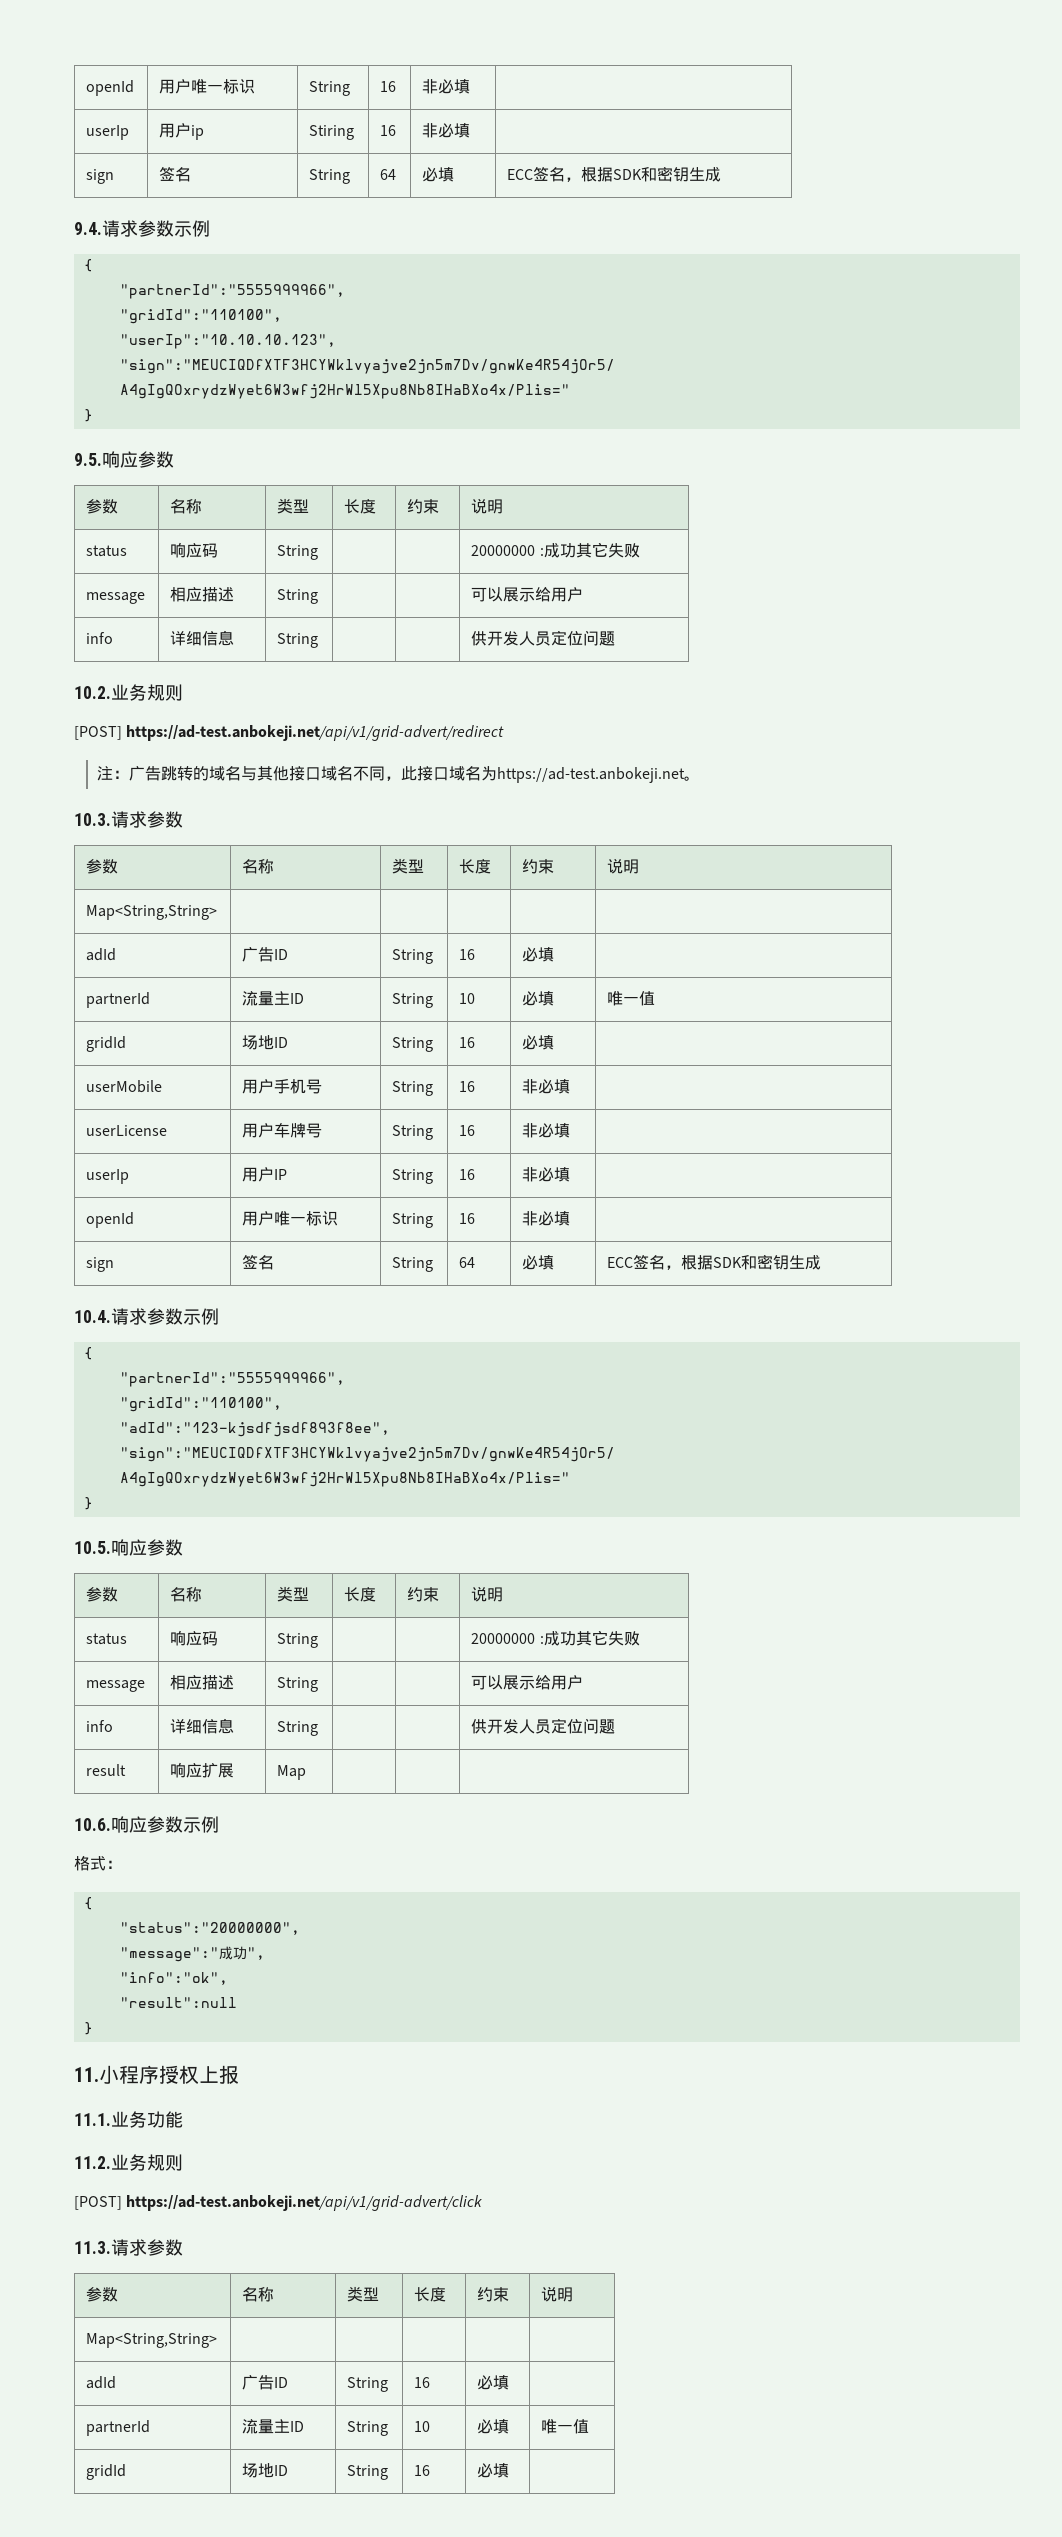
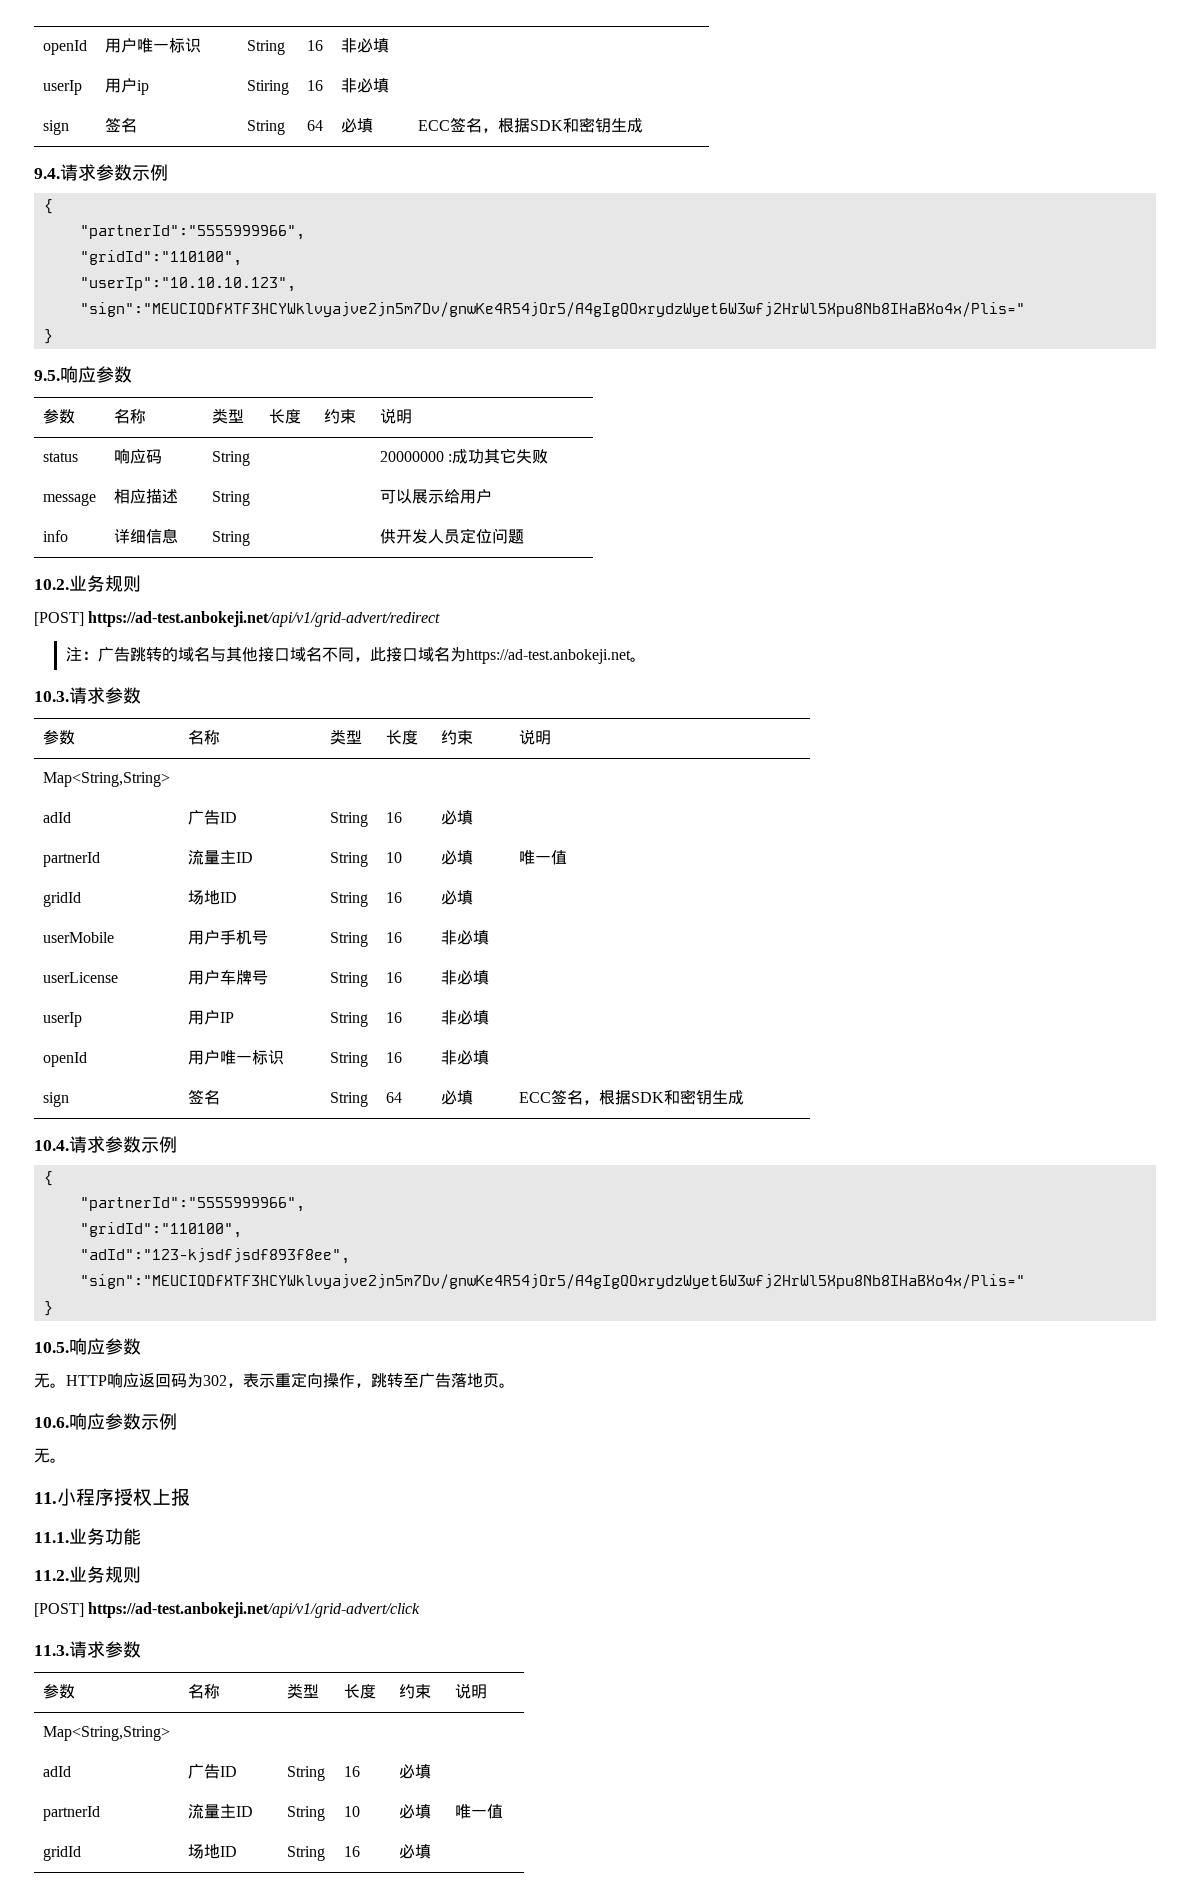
[86,1587,119,1602] [170,1587,203,1602] [277,1586,310,1602] [344,1587,377,1602] [407,1587,440,1602] [471,1586,504,1602] [86,1633,128,1645] [170,1630,219,1646] [277,1633,319,1648] [471,1630,640,1646] [86,1680,146,1692] [170,1675,235,1690] [277,1677,319,1692] [471,1674,584,1690] [86,1720,114,1732] [170,1718,235,1734] [277,1721,319,1736] [471,1718,616,1734] [86,1764,127,1776] [170,1762,235,1778] [277,1765,307,1780] [74,1816,219,1833] [74,1856,122,1871] [83,1897,93,1910] [119,1922,300,1935] [119,1946,265,1962] [119,1972,228,1985] [119,1997,237,2008] [83,2022,93,2035] // 参数 | 名称 | 类型 | 长度 | 约束 | 说明 // status | 响应码 | String | | | 20000000 :成功其它失败 // message | 相应描述 | String | | | 可以展示给用户 // info | 详细信息 | String | | | 供开发人员定位问题 // result | 响应扩展 | Map | | | // 10.6.响应参数示例 // 格式： // { // "status":"20000000", // "message":"成功", // "info":"ok", // "result":null // } -> [34,1372,515,1388] [34,1413,177,1430] [34,1448,66,1463] // 无。HTTP响应返回码为302，表示重定向操作，跳转至广告落地页。 // 10.6.响应参数示例 // 无。

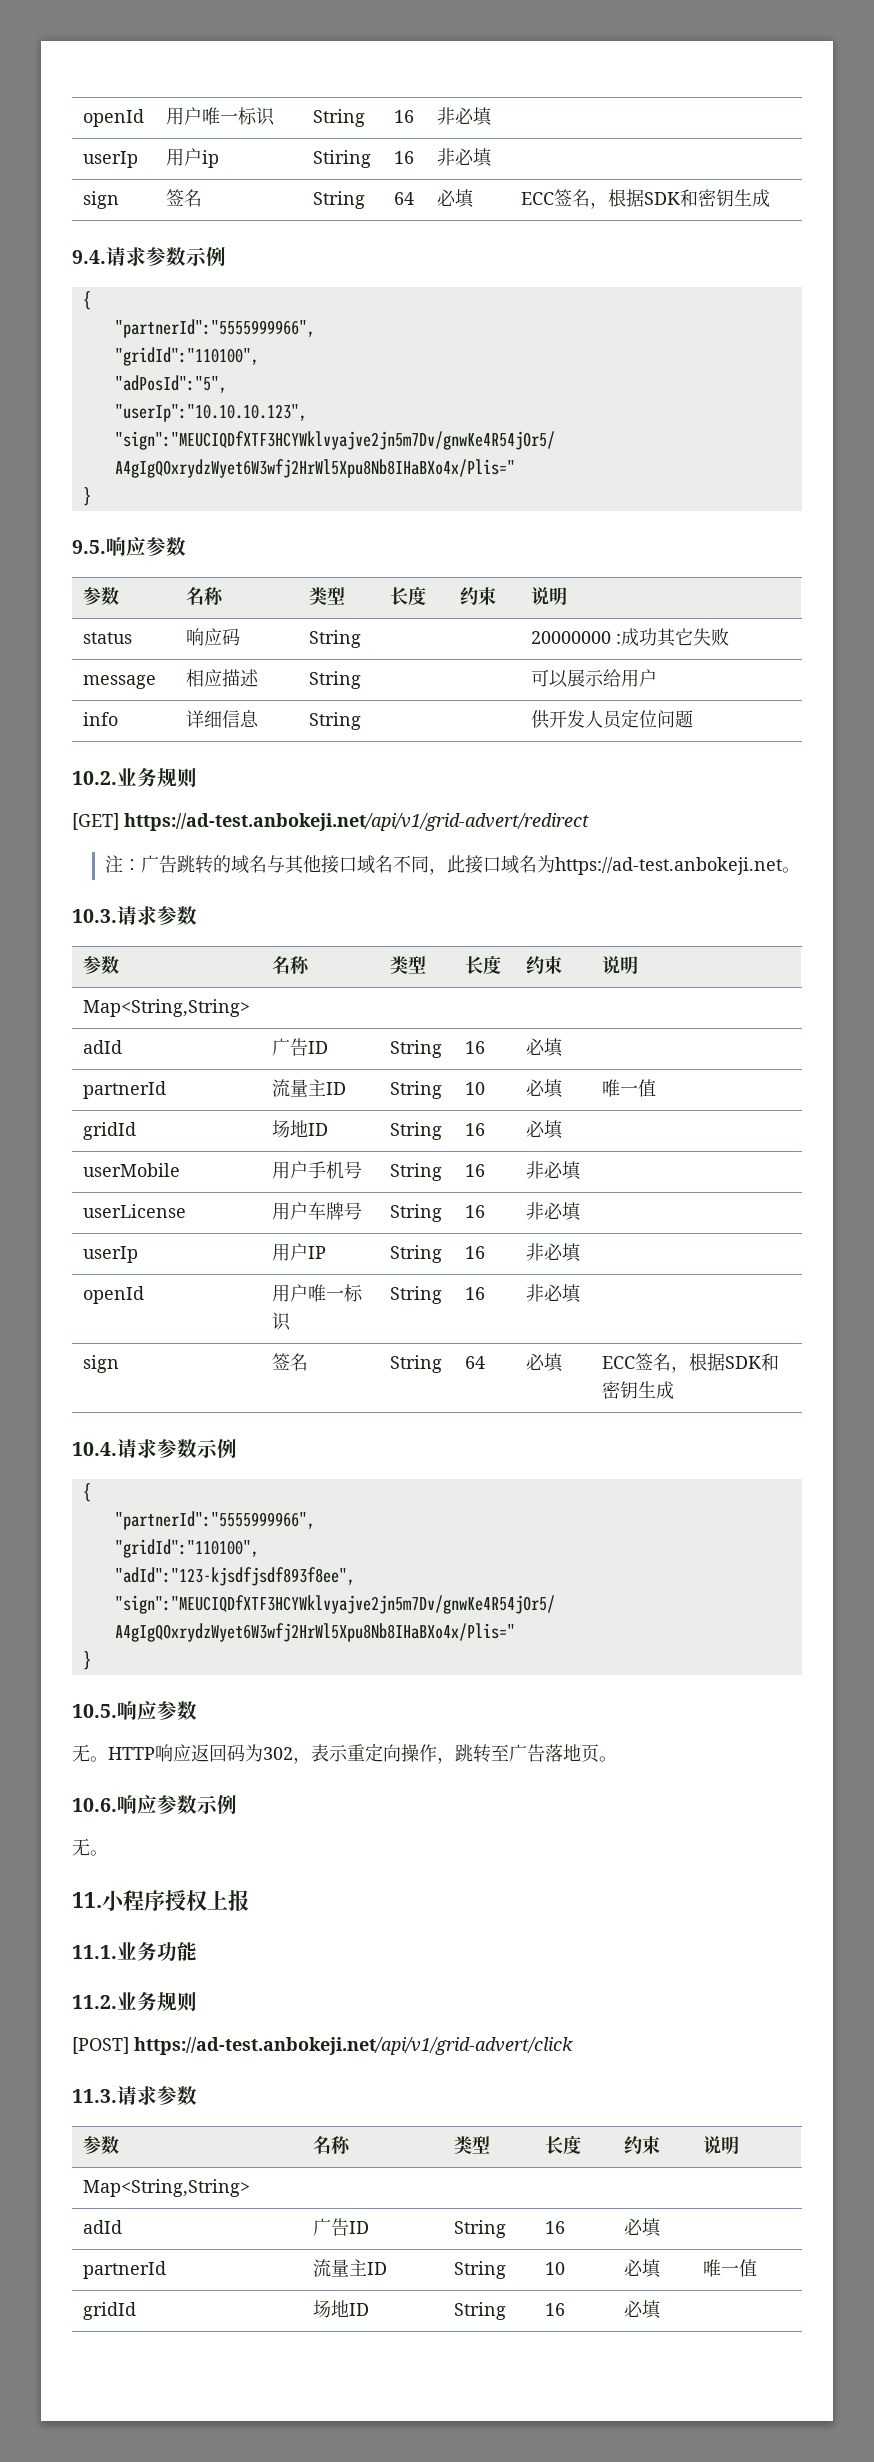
(242, 258) none -> [114,375,227,393] // "adPosId":"5",
[34,612,84,626] [POST] -> [72,813,119,830] [GET]

